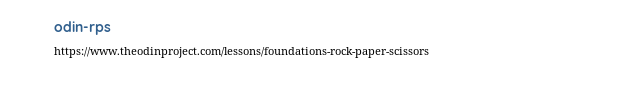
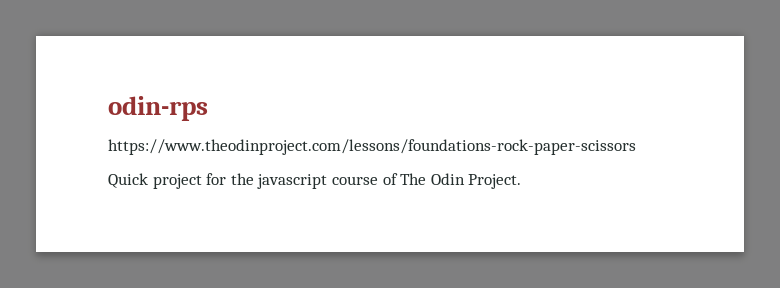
(429, 52) none -> [108,173,522,189] // Quick project for the javascript course of The Odin Project.

